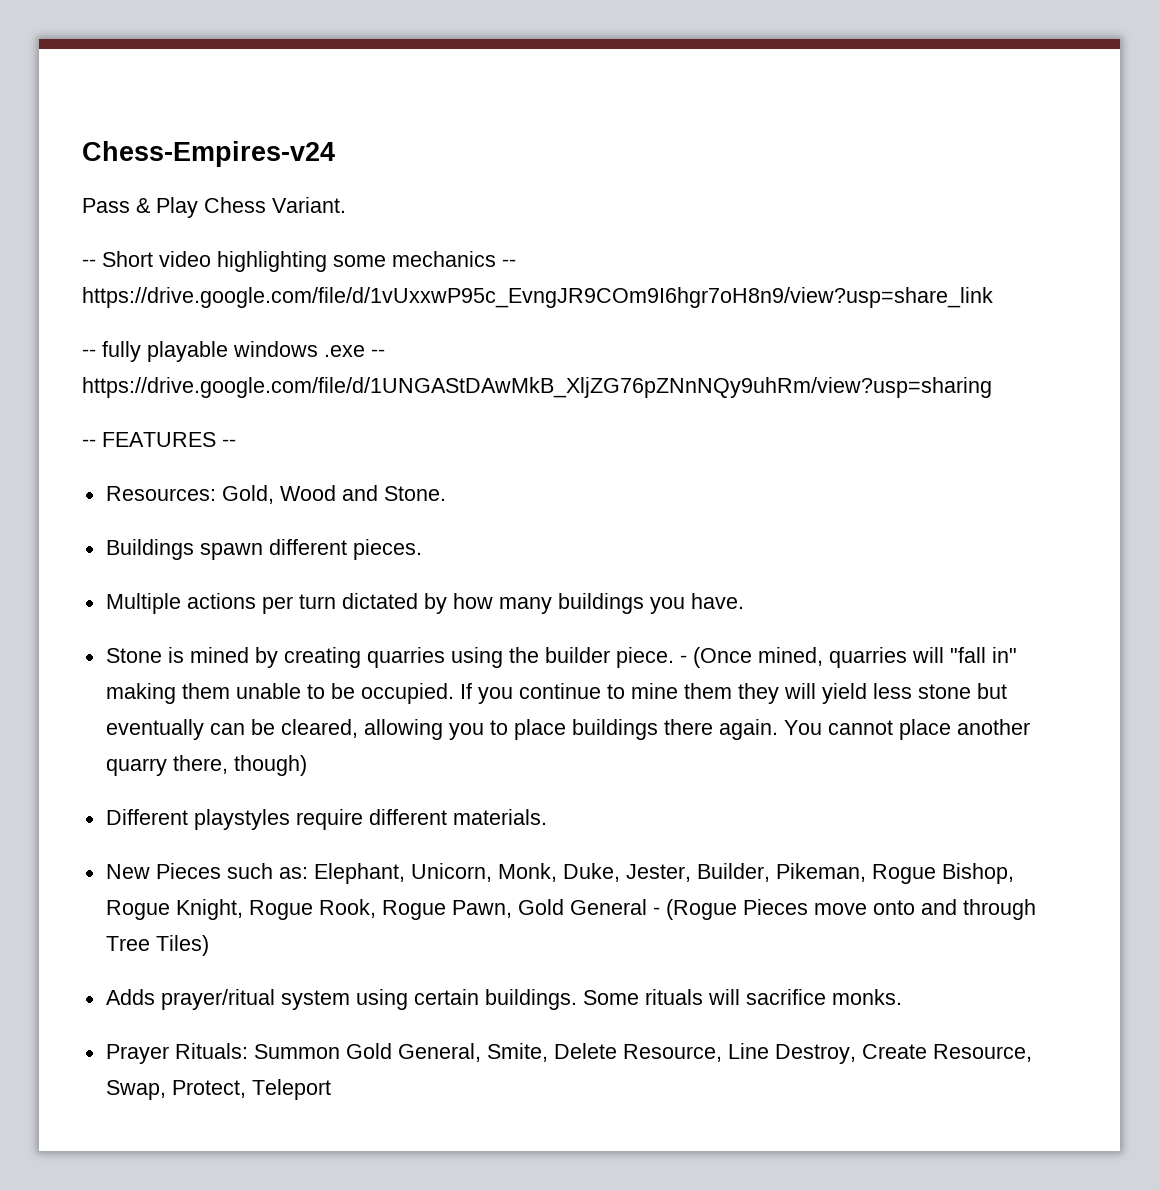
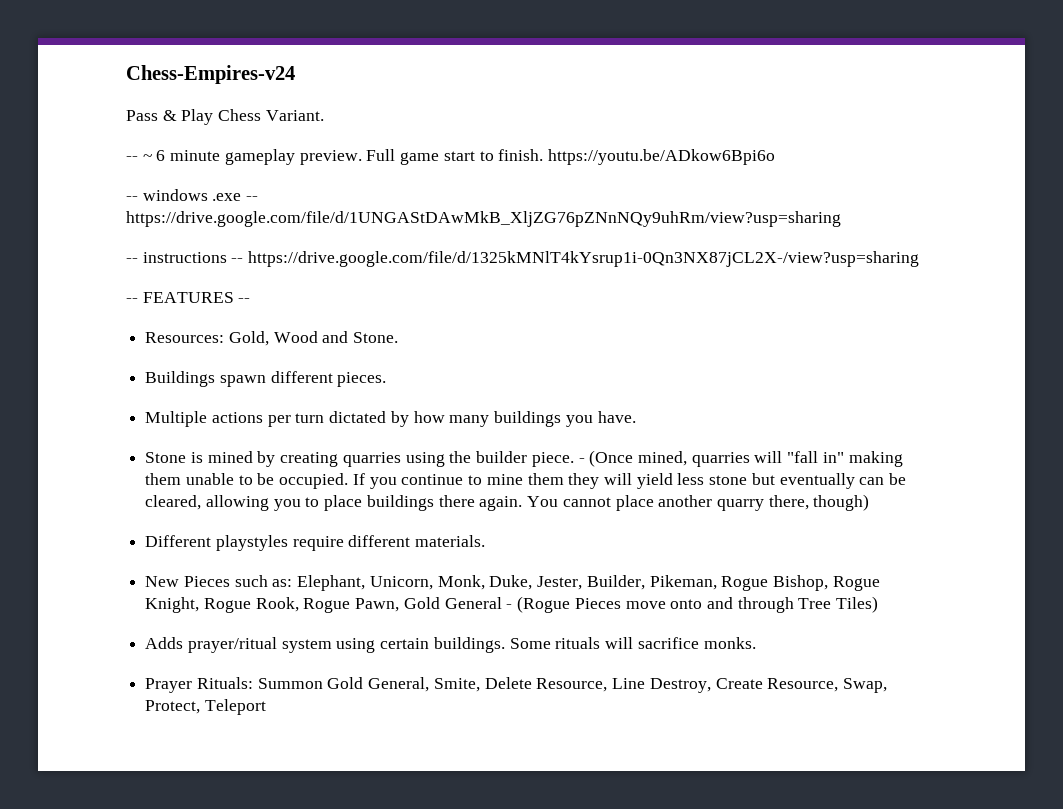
[102,251,516,272] [82,287,993,308] [82,341,228,362] Short video highlighting some mechanics -- https://drive.google.com/file/d/1vUxxwP95c_EvngJR9COm9I6hgr7oH8n9/view?usp=share_link // -- fully playable -> [142,149,775,165] [126,196,138,201] ~ 6 minute gameplay preview. Full game start to finish. https://youtu.be/ADkow6Bpi6o // --
(992, 387) none -> [126,251,920,267] // -- instructions -- https://drive.google.com/file/d/1325kMNlT4kYsrup1i-0Qn3NX87jCL2X-/view?usp=sharing

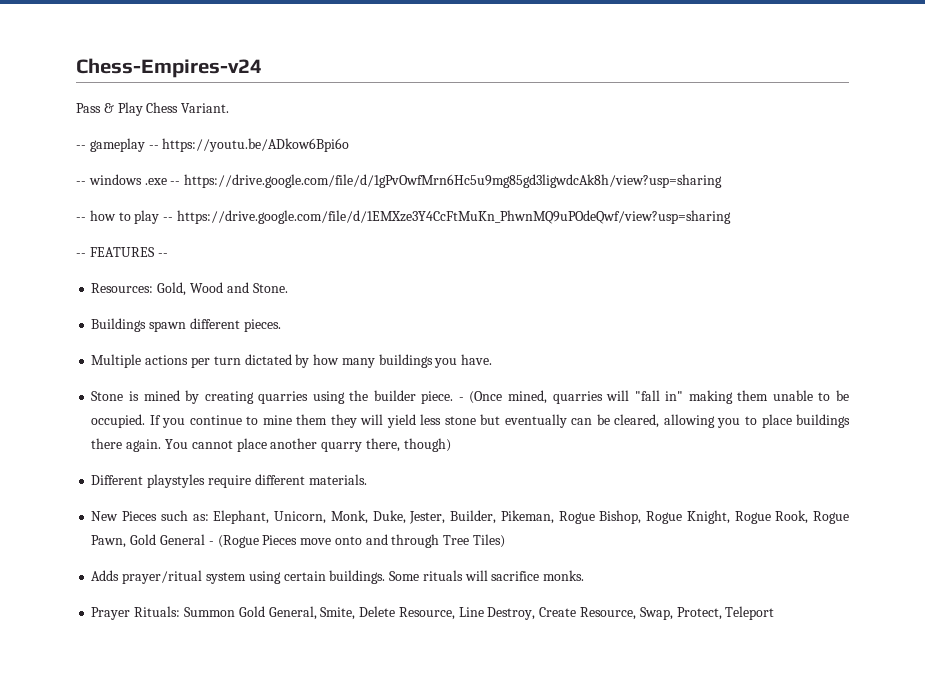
[142,149,544,165] ~ 6 minute gameplay preview. Full game start to finish. -> [89,138,159,152] gameplay --
[126,211,841,227] [126,251,920,267] https://drive.google.com/file/d/1UNGAStDAwMkB_XljZG76pZNnNQy9uhRm/view?usp=sharing // -- instructions -- https://drive.google.com/file/d/1325kMNlT4kYsrup1i-0Qn3NX87jCL2X-/view?usp=sharing -> [184,174,723,188] [76,210,731,224] https://drive.google.com/file/d/1gPvOwfMrn6Hc5u9mg85gd3ligwdcAk8h/view?usp=sharing // -- how to play -- https://drive.google.com/file/d/1EMXze3Y4CcFtMuKn_PhwnMQ9uPOdeQwf/view?usp=sharing

